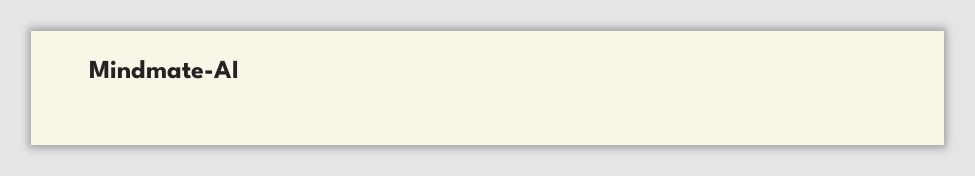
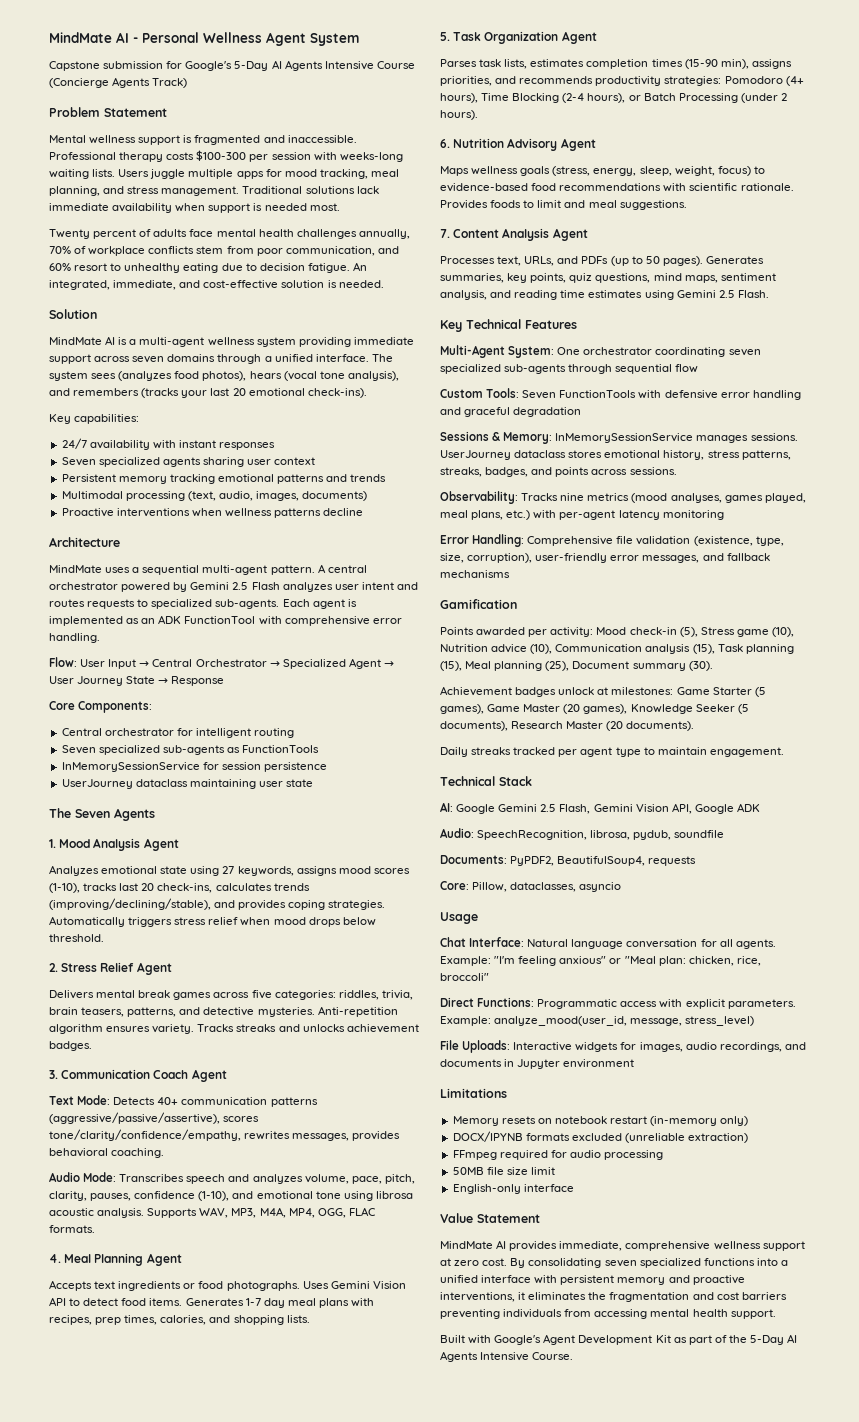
[89,60,239,79] Mindmate-AI -> [49,32,359,46] [49,60,415,71] [49,77,188,88] [49,107,167,117] [49,135,357,145] [49,150,403,162] [49,169,399,179] [49,186,379,196] [49,203,340,213] [49,229,410,239] [49,246,399,256] [49,262,367,273] [49,280,384,290] [49,309,97,319] [49,336,414,347] [49,354,393,364] [49,371,399,381] [49,388,367,398] [49,414,140,424] [61,438,276,450] [61,457,316,467] [61,474,387,484] [61,491,368,501] [61,508,364,518] [49,537,120,547] [49,564,367,575] [49,582,418,592] [49,599,357,609] [49,615,402,626] [49,633,100,643] [49,657,394,669] [49,676,225,686] [49,701,153,713] [61,728,295,738] [61,745,320,755] [61,762,327,772] [61,779,314,789] [49,808,155,821] [49,838,179,851] [49,865,410,876] [49,883,310,893] [49,898,386,910] [49,916,376,927] [49,934,104,942] [49,962,172,975] [49,990,413,1000] [49,1006,398,1017] [49,1024,419,1034] [49,1041,92,1051] [49,1069,227,1082] [49,1095,318,1107] [49,1112,260,1124] [49,1129,401,1141] [49,1148,165,1158] [49,1172,415,1184] [49,1191,413,1201] [49,1207,375,1218] [49,1225,95,1233] [49,1253,182,1266] [49,1280,406,1291] [49,1297,375,1308] [49,1315,310,1325] [440,31,597,44] [440,59,792,69] [440,76,804,86] [440,93,787,103] [440,110,478,120] [440,138,596,151] [440,166,765,176] [440,183,794,192] [440,200,687,210] [440,228,588,241] [440,256,764,266] [440,273,776,283] [440,290,769,300] [440,319,577,332] [440,345,761,358] [440,364,699,374] [440,388,801,400] [440,407,582,417] [440,431,798,444] [440,450,791,460] [440,467,677,477] [440,491,806,504] [440,510,724,520] [440,534,784,547] [440,553,770,563] [440,570,510,578] [440,599,517,609] [440,627,794,637] [440,644,794,654] [440,661,713,671] [440,686,766,697] [440,704,749,714] [440,721,695,731] [440,747,784,757] [440,776,532,786] [440,802,760,814] [440,828,725,840] [440,855,697,866] [440,881,622,892] [440,912,478,924] [440,937,776,949] [440,956,761,966] [440,973,489,981] [440,997,796,1009] [440,1016,755,1026] [440,1040,806,1053] [440,1059,635,1069] [440,1088,507,1098] [452,1116,749,1126] [452,1131,749,1143] [452,1150,664,1160] [452,1167,555,1175] [452,1184,574,1194] [440,1213,540,1223] [440,1240,805,1251] [440,1258,788,1268] [440,1275,745,1285] [440,1292,787,1302] [440,1309,776,1319] [440,1334,798,1345] [440,1351,574,1362] MindMate AI - Personal Wellness Agent System // Capstone submission for Google's 5-Day AI Agents Intensive Course (Concierge Agents Track) // Problem Statement // Mental wellness support is fragmented and inaccessible. Professional therapy costs $100-300 per session with weeks-long waiting lists. Users juggle multiple apps for mood tracking, meal planning, and stress management. Traditional solutions lack immediate availability when support is needed most. // Twenty percent of adults face mental health challenges annually, 70% of workplace conflicts stem from poor communication, and 60% resort to unhealthy eating due to decision fatigue. An integrated, immediate, and cost-effective solution is needed. // Solution // MindMate AI is a multi-agent wellness system providing immediate support across seven domains through a unified interface. The system sees (analyzes food photos), hears (vocal tone analysis), and remembers (tracks your last 20 emotional check-ins). // Key capabilities: // 24/7 availability with instant responses // Seven specialized agents sharing user context // Persistent memory tracking emotional patterns and trends // Multimodal processing (text, audio, images, documents) // Proactive interventions when wellness patterns decline // Architecture // MindMate uses a sequential multi-agent pattern. A central orchestrator powered by Gemini 2.5 Flash analyzes user intent and routes requests to specialized sub-agents. Each agent is implemented as an ADK FunctionTool with comprehensive error handling. // Flow: User Input → Central Orchestrator → Specialized Agent → User Journey State → Response // Core Components: // Central orchestrator for intelligent routing // Seven specialized sub-agents as FunctionTools // InMemorySessionService for session persistence // UserJourney dataclass maintaining user state // The Seven Agents // 1. Mood Analysis Agent // Analyzes emotional state using 27 keywords, assigns mood scores (1-10), tracks last 20 check-ins, calculates trends (improving/declining/stable), and provides coping strategies. Automatically triggers stress relief when mood drops below threshold. // 2. Stress Relief Agent // Delivers mental break games across five categories: riddles, trivia, brain teasers, patterns, and detective mysteries. Anti-repetition algorithm ensures variety. Tracks streaks and unlocks achievement badges. // 3. Communication Coach Agent // Text Mode: Detects 40+ communication patterns (aggressive/passive/assertive), scores tone/clarity/confidence/empathy, rewrites messages, provides behavioral coaching. // Audio Mode: Transcribes speech and analyzes volume, pace, pitch, clarity, pauses, confidence (1-10), and emotional tone using librosa acoustic analysis. Supports WAV, MP3, M4A, MP4, OGG, FLAC formats. // 4. Meal Planning Agent // Accepts text ingredients or food photographs. Uses Gemini Vision API to detect food items. Generates 1-7 day meal plans with recipes, prep times, calories, and shopping lists. // 5. Task Organization Agent // Parses task lists, estimates completion times (15-90 min), assigns priorities, and recommends productivity strategies: Pomodoro (4+ hours), Time Blocking (2-4 hours), or Batch Processing (under 2 hours). // 6. Nutrition Advisory Agent // Maps wellness goals (stress, energy, sleep, weight, focus) to evidence-based food recommendations with scientific rationale. Provides foods to limit and meal suggestions. // 7. Content Analysis Agent // Processes text, URLs, and PDFs (up to 50 pages). Generates summaries, key points, quiz questions, mind maps, sentiment analysis, and reading time estimates using Gemini 2.5 Flash. // Key Technical Features // Multi-Agent System: One orchestrator coordinating seven specialized sub-agents through sequential flow // Custom Tools: Seven FunctionTools with defensive error handling and graceful degradation // Sessions & Memory: InMemorySessionService manages sessions. UserJourney dataclass stores emotional history, stress patterns, streaks, badges, and points across sessions. // Observability: Tracks nine metrics (mood analyses, games played, meal plans, etc.) with per-agent latency monitoring // Error Handling: Comprehensive file validation (existence, type, size, corruption), user-friendly error messages, and fallback mechanisms // Gamification // Points awarded per activity: Mood check-in (5), Stress game (10), Nutrition advice (10), Communication analysis (15), Task planning (15), Meal planning (25), Document summary (30). // Achievement badges unlock at milestones: Game Starter (5 games), Game Master (20 games), Knowledge Seeker (5 documents), Research Master (20 documents). // Daily streaks tracked per agent type to maintain engagement. // Technical Stack // AI: Google Gemini 2.5 Flash, Gemini Vision API, Google ADK // Audio: SpeechRecognition, librosa, pydub, soundfile // Documents: PyPDF2, BeautifulSoup4, requests // Core: Pillow, dataclasses, asyncio // Usage // Chat Interface: Natural language conversation for all agents. Example: "I'm feeling anxious" or "Meal plan: chicken, rice, broccoli" // Direct Functions: Programmatic access with explicit parameters. Example: analyze_mood(user_id, message, stress_level) // File Uploads: Interactive widgets for images, audio recordings, and documents in Jupyter environment // Limitations // Memory resets on notebook restart (in-memory only) // DOCX/IPYNB formats excluded (unreliable extraction) // FFmpeg required for audio processing // 50MB file size limit // English-only interface // Value Statement // MindMate AI provides immediate, comprehensive wellness support at zero cost. By consolidating seven specialized functions into a unified interface with persistent memory and proactive interventions, it eliminates the fragmentation and cost barriers preventing individuals from accessing mental health support. // Built with Google's Agent Development Kit as part of the 5-Day AI Agents Intensive Course.

